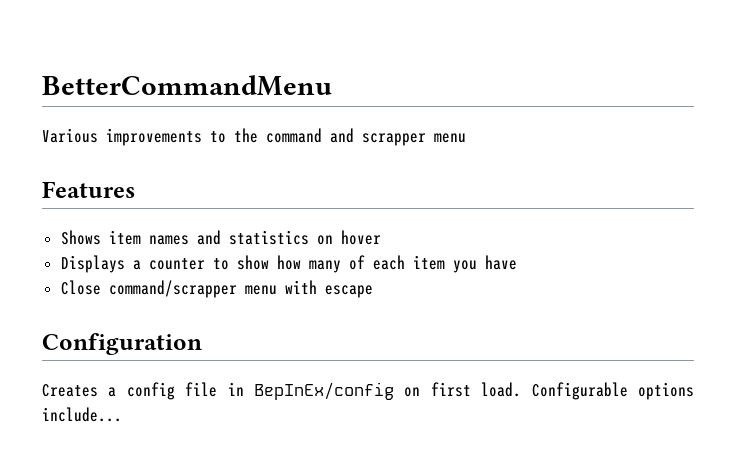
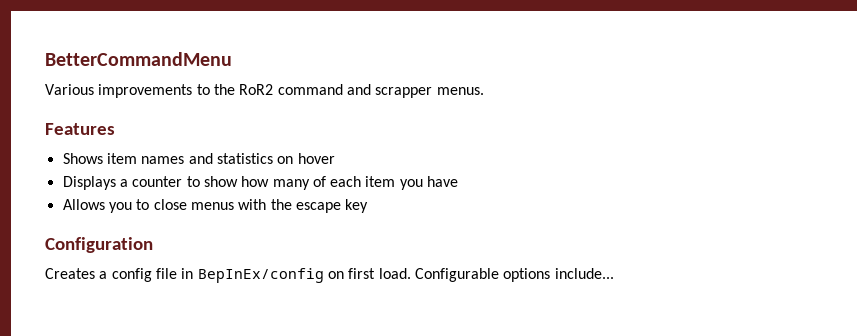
(258, 135) none -> [239,84,274,95] RoR2
[434,133,466,143] menu -> [436,87,484,95] menus.
[60,280,317,298] Close command/scrapper menu with -> [62,199,292,213] Allows you to close menus with the
(373, 291) none -> [345,199,369,213] key

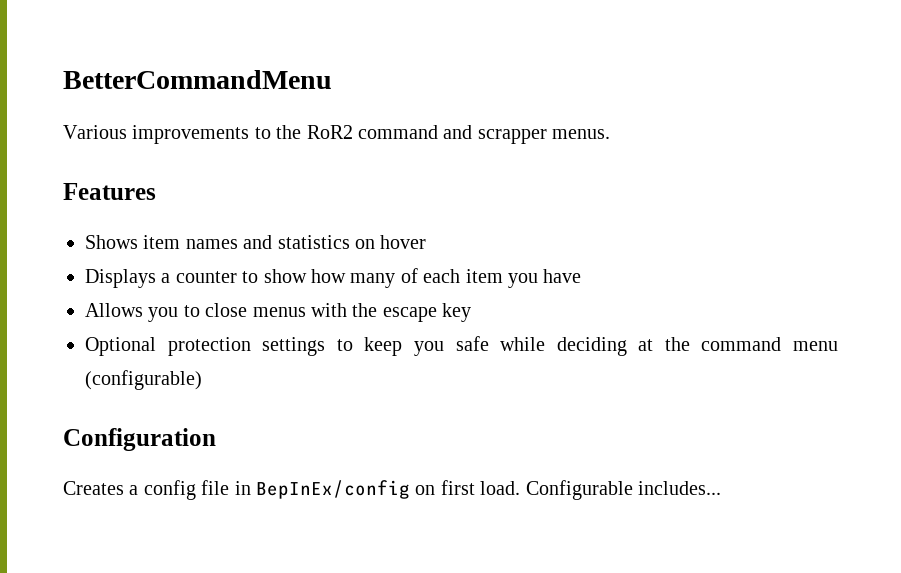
(369, 206) none -> [85,336,838,356] [85,370,202,390] // Optional protection settings to keep you safe while deciding at the command menu (configurable)
[503,268,614,282] options include... -> [637,481,721,495] includes...

